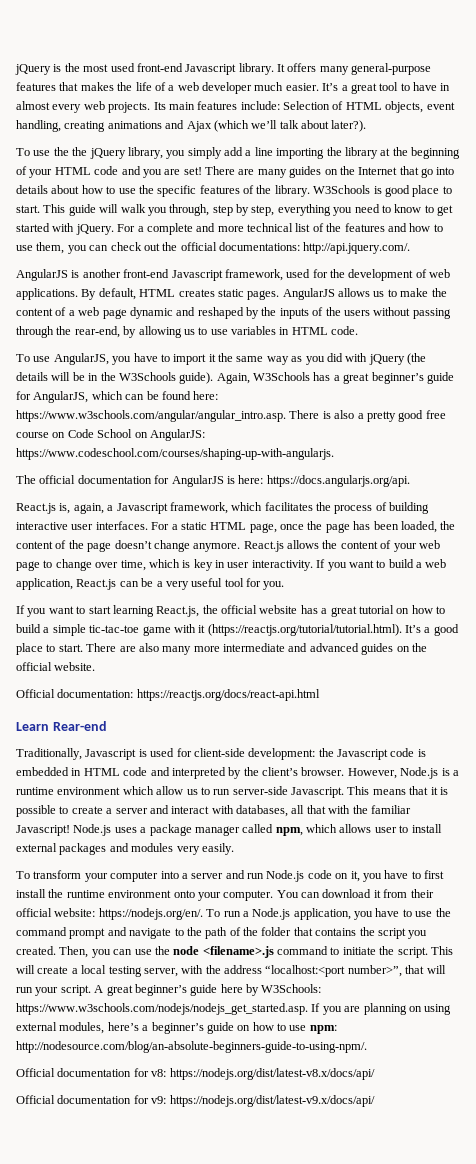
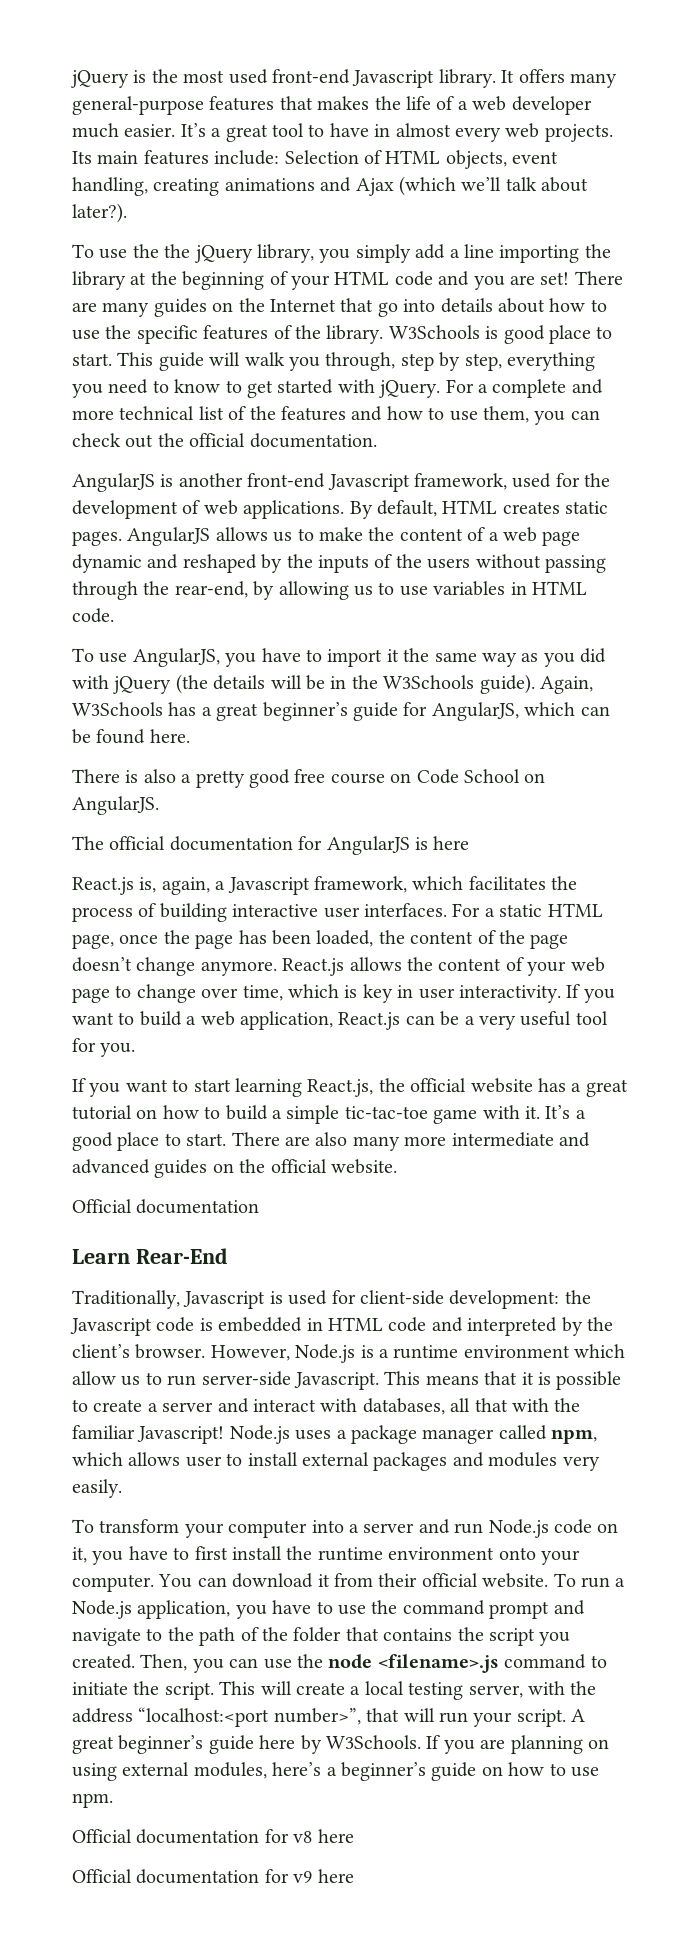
[219,242,411,254] documentations: http://api.jquery.com/. -> [249,433,377,448] documentation.
[193,391,219,400] [16,410,286,422] here: https://www.w3schools.com/angular/angular_intro.asp. -> [149,729,190,743] here. //
[149,429,205,441] [16,448,334,460] AngularJS: https://www.codeschool.com/courses/shaping-up-with-angularjs. -> [72,796,159,815] AngularJS.
[238,475,410,487] here: https://docs.angularjs.org/api. -> [433,836,470,850] here
[198,624,402,636] it (https://reactjs.org/tutorial/tutorial.html). -> [525,1106,540,1119] it.
[57,689,320,701] documentation: https://reactjs.org/docs/react-api.html -> [136,1199,260,1214] documentation
[52,721,107,731] Rear-end -> [135,1248,228,1264] Rear-End
[54,908,203,920] website: https://nodejs.org/en/. -> [482,1573,549,1588] website.
[261,984,322,993] [16,1003,308,1015] W3Schools: https://www.w3schools.com/nodejs/nodejs_get_started.asp. -> [326,1735,421,1749] W3Schools.
[309,1025,337,1034] [16,1041,367,1053] [16,1068,375,1080] [16,1095,375,1107] npm: http://nodesource.com/blog/an-absolute-beginners-guide-to-using-npm/. // Official documentation for v8: https://nodejs.org/dist/latest-v8.x/docs/api/ // Official documentation for v9: https://nodejs.org/dist/latest-v9.x/docs/api/ -> [72,1793,113,1808] [72,1829,354,1844] [72,1869,354,1884] npm. // Official documentation for v8 here // Official documentation for v9 here

